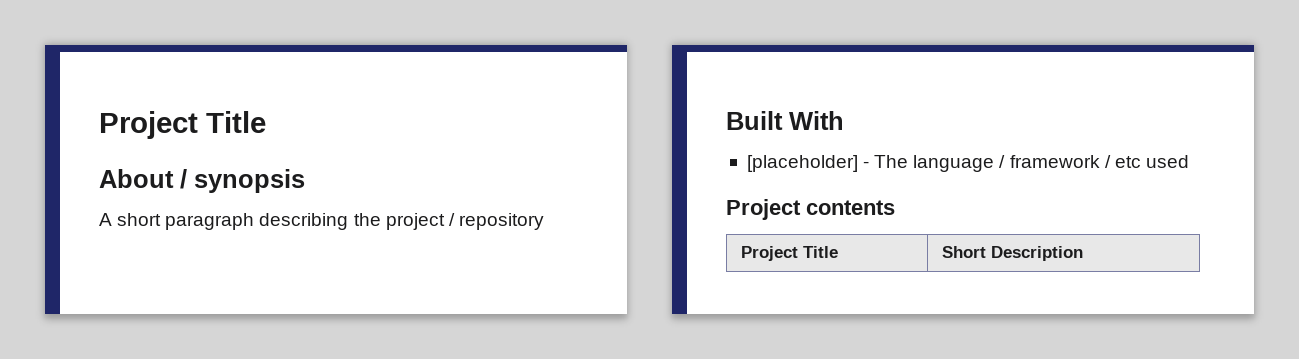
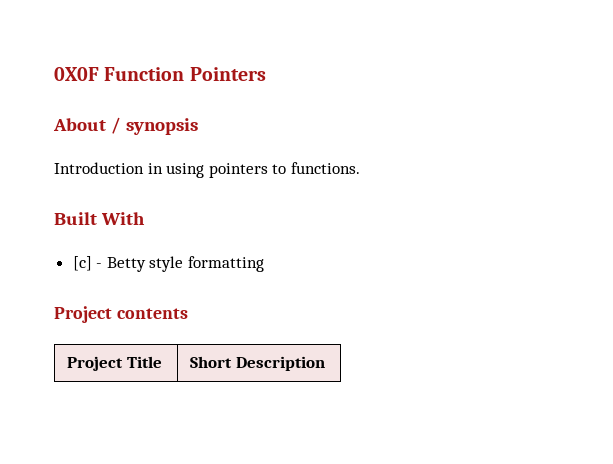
[99,111,266,139] Project Title -> [54,67,266,81] 0X0F Function Pointers
[99,213,544,230] [726,111,844,130] [746,155,1189,172] A short paragraph describing the project / repository // Built With // [placeholder] - The language / framework / etc used -> [54,162,360,178] [54,212,145,225] [72,256,265,272] Introduction in using pointers to functions. // Built With // [c] - Betty style formatting

